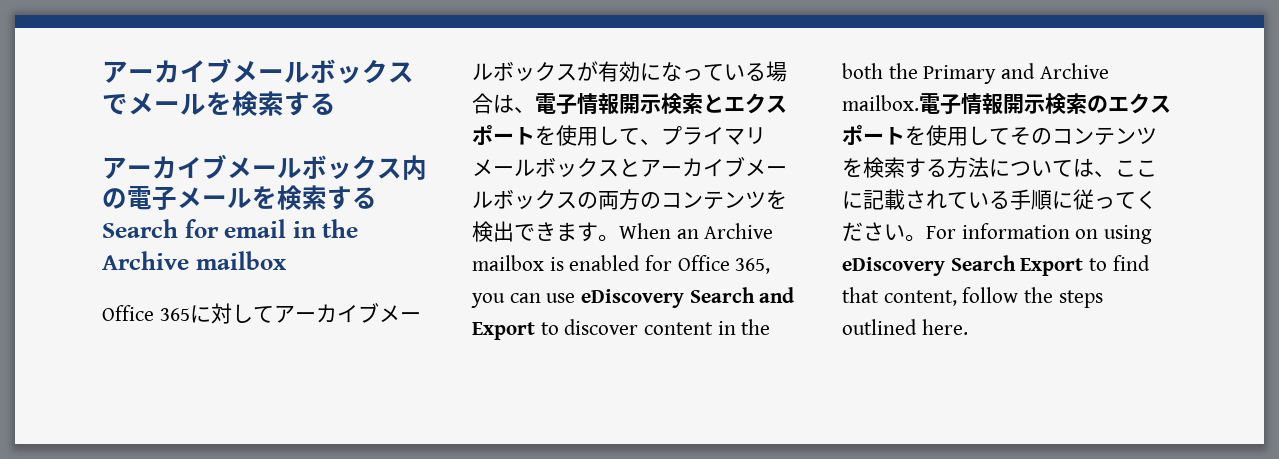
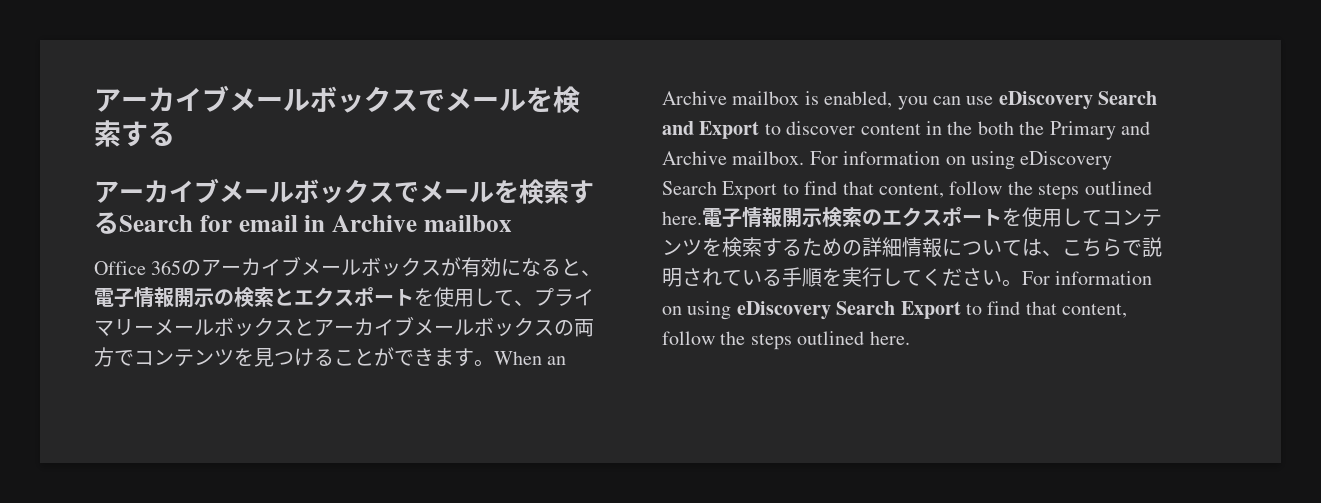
[402,155,427,180] [102,186,177,210] 内の電子 -> [394,182,419,203] で
[322,219,359,238] the -> (326, 223) none
[189,303,274,324] に対して -> [181,260,202,276] の
[682,61,787,82] [472,93,514,114] っている場合は -> [541,258,582,276] ると
(661, 104) none -> [214,289,234,306] の
(766, 135) none -> [134,325,154,335] ー
[640,190,787,209] [472,221,514,242] のコンテンツを検出 -> [114,347,394,367] でコンテンツを見つけることが
[569,255,771,274] enabled for Office 365, -> [824,91,893,108] enabled,
(919, 103) none -> [809,151,1113,170] [662,181,1152,200] [662,211,702,225] For information on using eDiscovery Search Export to find that content, follow the steps outlined here.
[1010,127,1052,145] その -> (1102, 218) none
[947,157,989,178] 方法 -> [802,237,942,258] ための詳細情報
[1136,160,1157,177] [842,189,905,210] こに記載 -> [1082,237,1162,257] [662,268,682,287] ちらで説明
[1052,189,1115,210] に従っ -> [822,267,902,287] を実行し

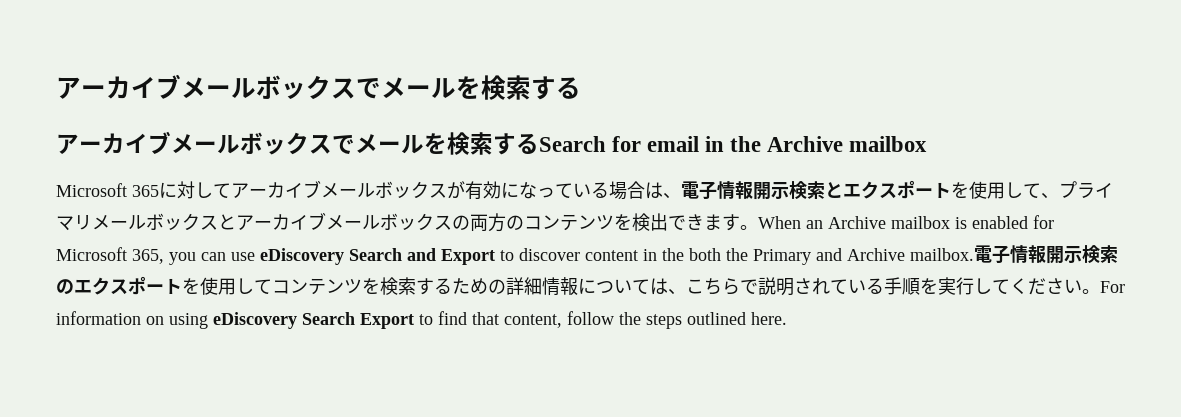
(326, 223) none -> [730,136,762,152] the
[94,260,202,276] Office 365の -> [56,181,231,199] Microsoft 365に対して
[541,258,582,276] ると -> [537,181,663,200] っている場合は
[214,289,234,306] の -> (789, 190) none
[134,325,154,335] ー -> (92, 222) none
[114,347,394,367] でコンテンツを見つけることが -> [506,213,668,231] のコンテンツを検出
[824,91,893,108] enabled, -> [972,215,1054,229] [56,247,164,264] enabled for Microsoft 365,
[809,151,1113,170] [662,181,1152,200] [662,211,702,225] For information on using eDiscovery Search Export to find that content, follow the steps outlined here. -> (974, 254) none

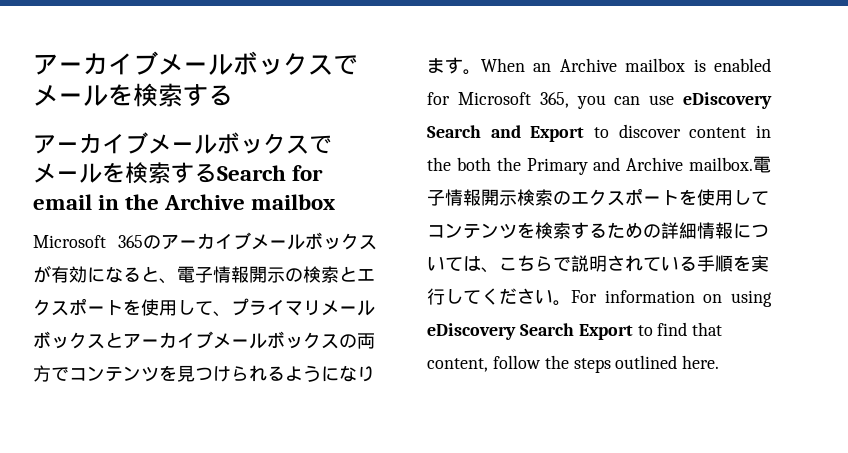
[159,181,231,199] に対して -> [143,235,161,249] の
[537,181,663,200] っている場合は -> [123,266,159,282] ると
(789, 190) none -> [285,268,303,282] の
[506,213,704,231] のコンテンツを検出でき -> [51,365,375,382] でコンテンツを見つけられるようになり

